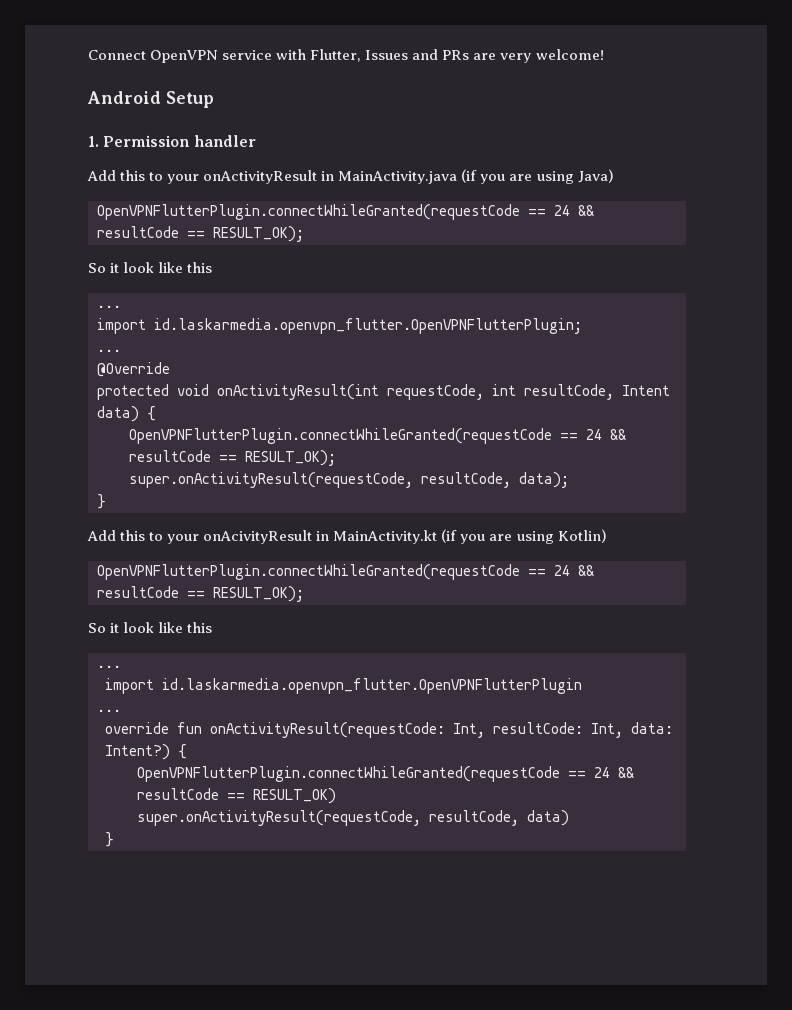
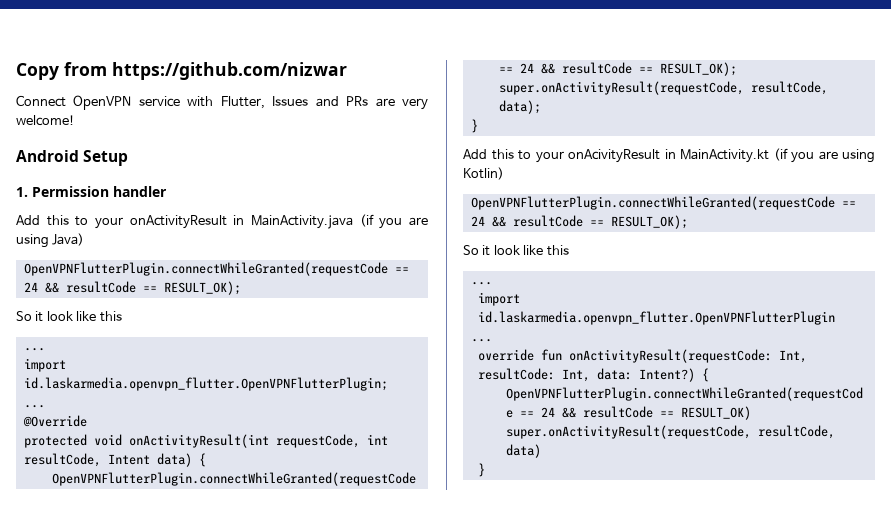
(88, 55) none -> [16,62,347,80] Copy from https://github.com/nizwar //

